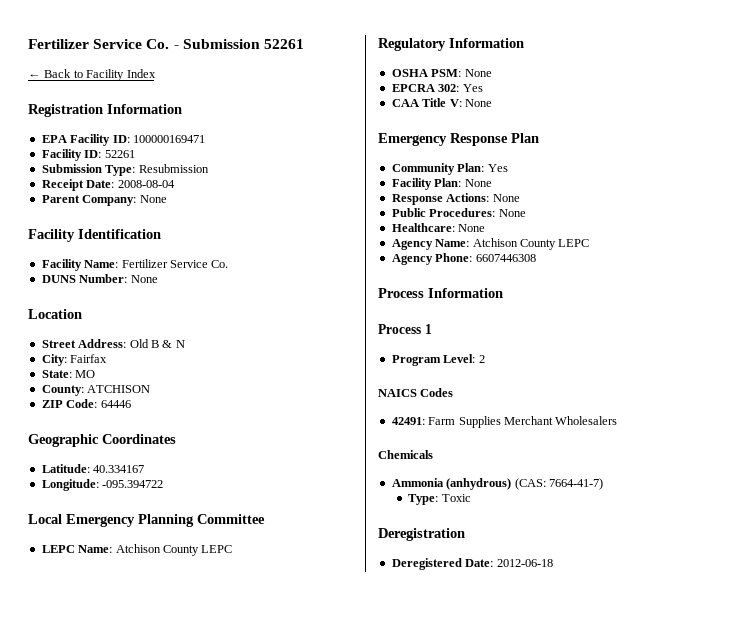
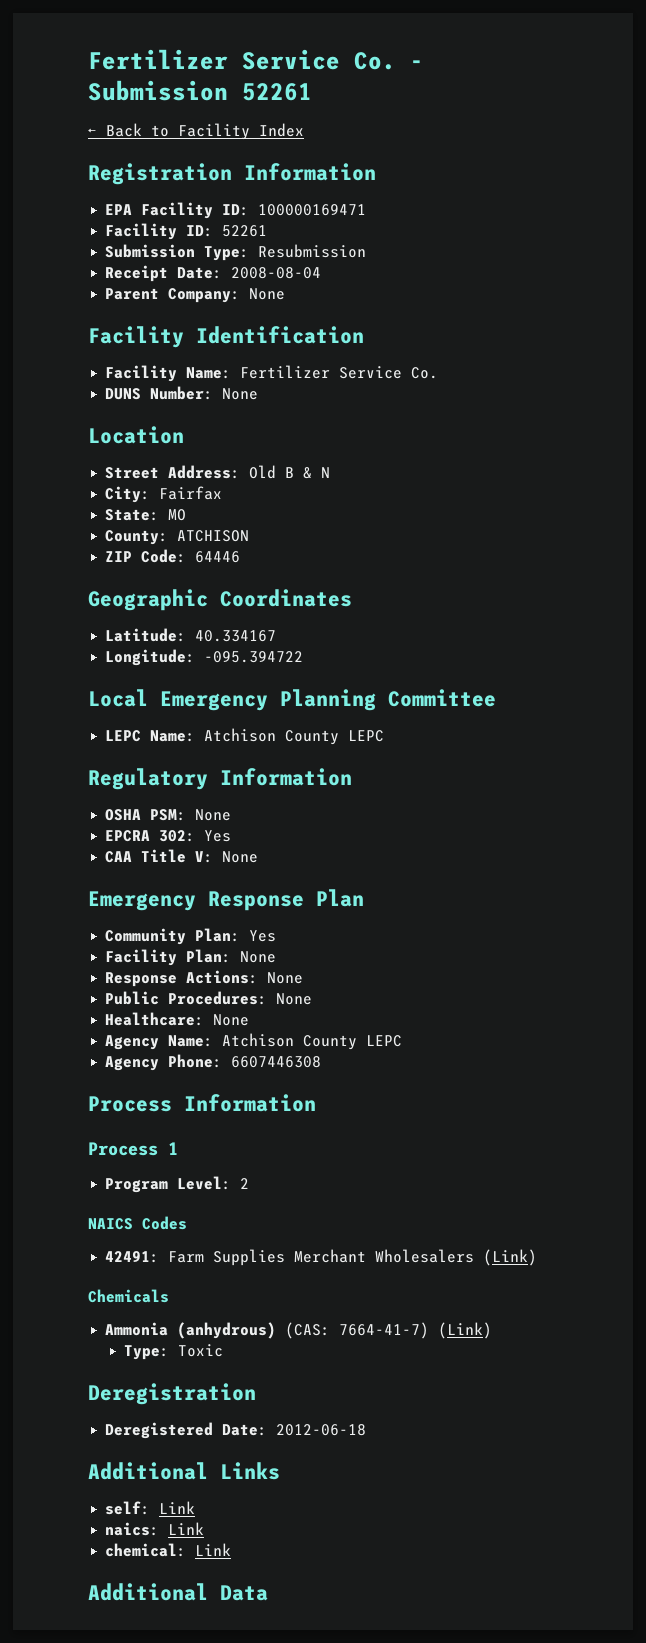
(618, 420) none -> [483,1249,538,1266] (Link)
(603, 484) none -> [438,1322,493,1339] (Link)
(553, 563) none -> [88,1462,280,1480] [105,1501,196,1515] [105,1522,205,1536] [105,1543,232,1557] [88,1583,268,1601] // Additional Links // self: Link // naics: Link // chemical: Link // Additional Data

